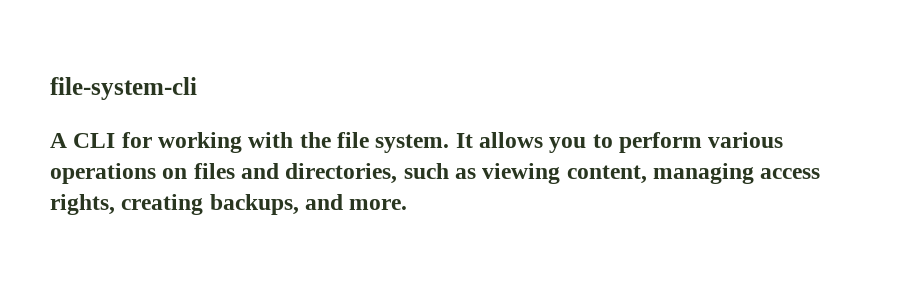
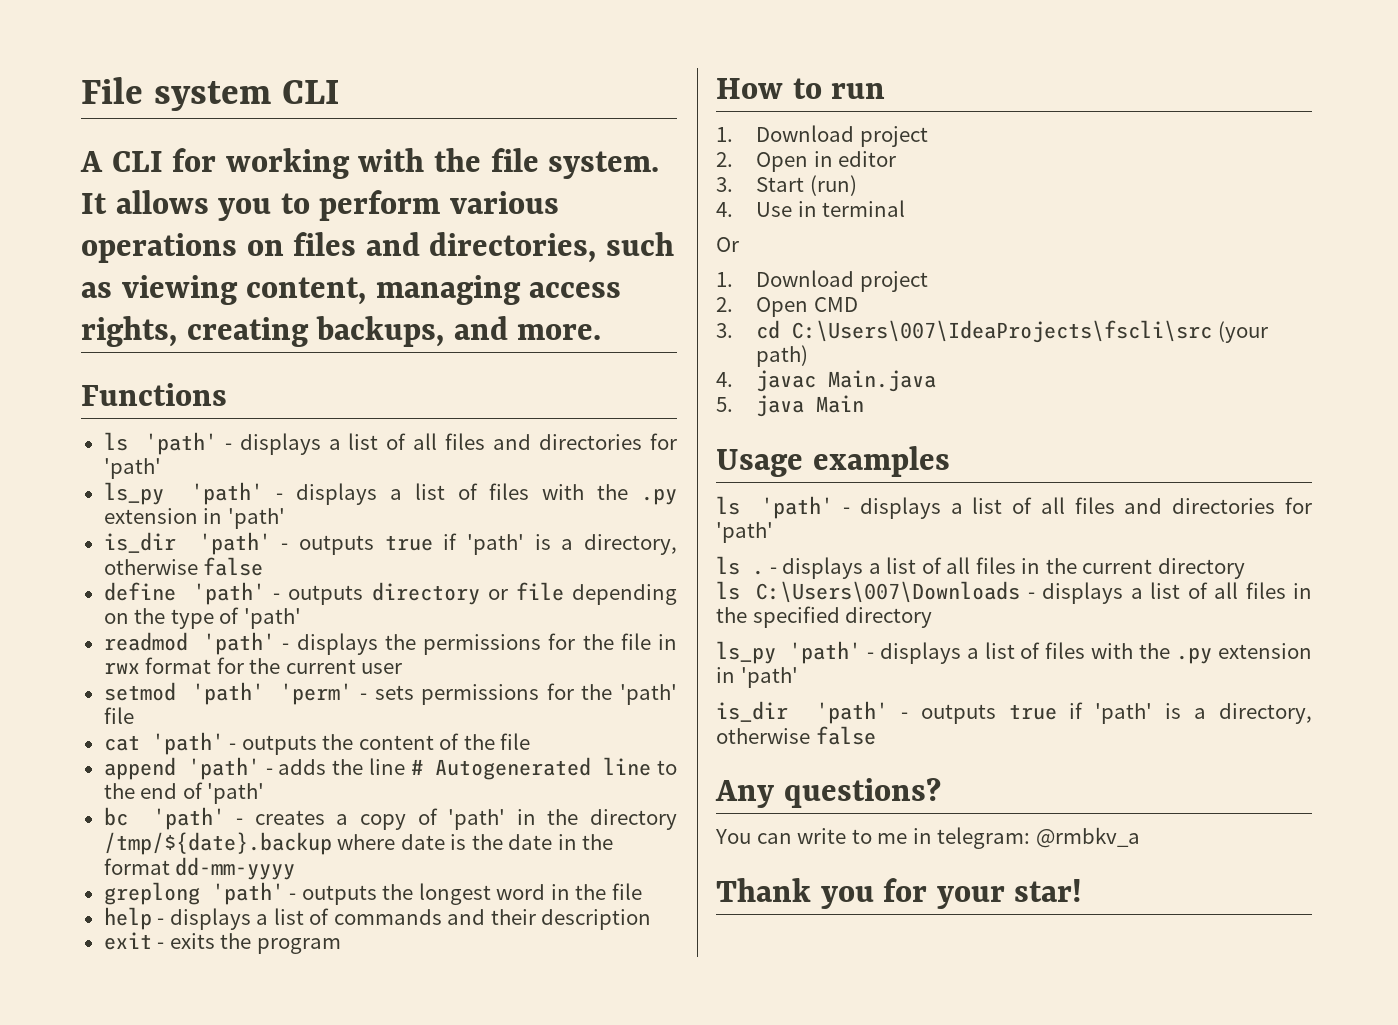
[50,77,197,100] file-system-cli -> [81,77,340,111] File system CLI
(408, 204) none -> [81,383,227,406] [103,432,678,455] [103,458,161,479] [103,482,678,505] [103,508,285,529] [103,532,678,555] [103,557,264,576] [103,582,677,605] [103,607,301,629] [103,632,678,655] [103,657,403,674] [103,682,677,705] [103,707,134,724] [103,732,531,755] [103,757,678,780] [103,782,265,804] [103,807,678,830] [103,832,614,855] [103,857,296,880] [103,882,642,905] [103,907,652,930] [103,932,341,954] [716,78,886,99] [716,125,928,147] [716,151,897,172] [716,175,857,196] [716,200,906,217] [716,237,739,252] [716,270,928,292] [716,297,858,317] [716,320,1268,343] [756,345,809,367] [716,370,937,392] [716,395,865,417] [716,446,950,477] [716,496,1312,519] [716,522,773,543] [716,556,1245,579] [716,581,1312,604] [716,606,933,628] [716,641,1312,664] [716,667,798,688] [716,701,1313,724] [716,726,876,745] [715,778,941,808] [715,827,1140,849] [716,878,1083,909] // Functions // ls 'path' - displays a list of all files and directories for 'path' // ls_py 'path' - displays a list of files with the .py extension in 'path' // is_dir 'path' - outputs true if 'path' is a directory, otherwise false // define 'path' - outputs directory or file depending on the type of 'path' // readmod 'path' - displays the permissions for the file in rwx format for the current user // setmod 'path' 'perm' - sets permissions for the 'path' file // cat 'path' - outputs the content of the file // append 'path' - adds the line # Autogenerated line to the end of 'path' // bc 'path' - creates a copy of 'path' in the directory /tmp/${date}.backup where date is the date in the format dd-mm-yyyy // greplong 'path' - outputs the longest word in the file // help - displays a list of commands and their description // exit - exits the program // How to run // 1. Download project // 2. Open in editor // 3. Start (run) // 4. Use in terminal // Or // 1. Download project // 2. Open CMD // 3. cd C:\Users\007\IdeaProjects\fscli\src (your path) // 4. javac Main.java // 5. java Main // Usage examples // ls 'path' - displays a list of all files and directories for 'path' // ls . - displays a list of all files in the current directory // ls C:\Users\007\Downloads - displays a list of all files in the specified directory // ls_py 'path' - displays a list of files with the .py extension in 'path' // is_dir 'path' - outputs true if 'path' is a directory, otherwise false // Any questions? // You can write to me in telegram: @rmbkv_a // Thank you for your star!

